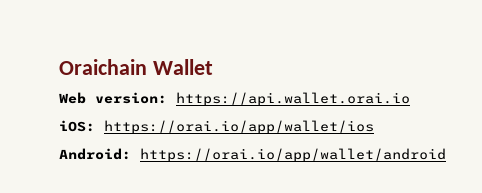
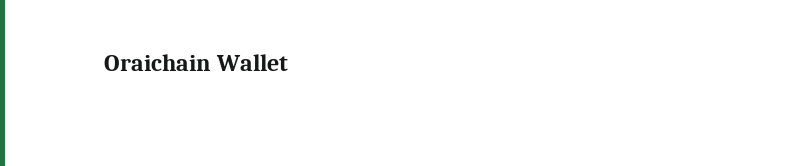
[59,92,410,106] [59,120,374,134] [59,148,446,162] // Web version: https://api.wallet.orai.io // iOS: https://orai.io/app/wallet/ios // Android: https://orai.io/app/wallet/android -> (289, 62) none

